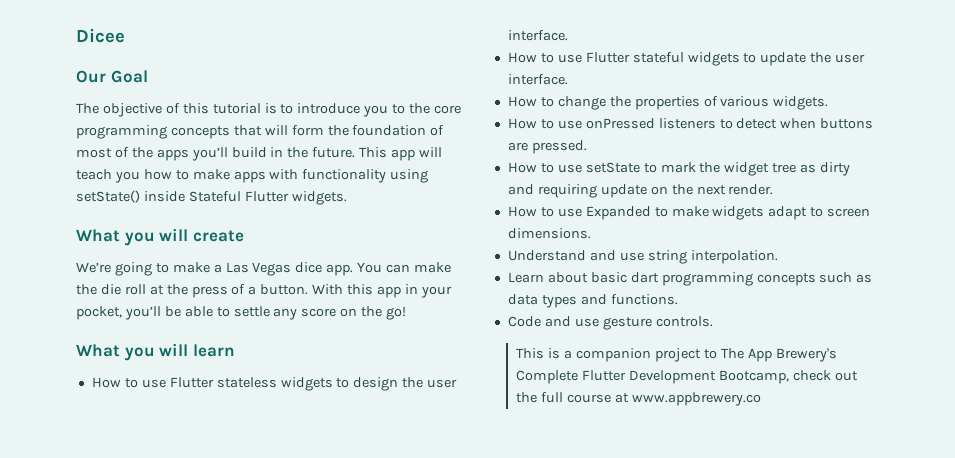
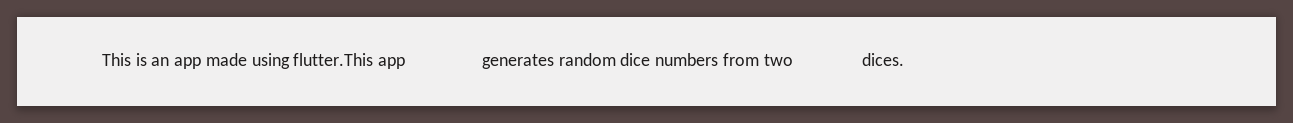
[76,28,125,43] [76,70,148,83] [76,103,462,117] [76,125,445,139] [76,147,443,161] [76,169,429,183] [76,190,347,205] [76,228,244,246] [76,262,452,276] [76,284,452,298] [76,306,407,320] [76,343,235,361] [91,377,458,391] [507,30,568,41] [507,52,866,66] [507,74,568,85] [507,96,829,110] [507,118,874,129] [507,140,587,154] [507,162,851,176] [507,184,774,198] [507,206,871,220] [507,228,591,239] [507,250,778,264] [507,272,873,286] [507,294,678,308] [507,316,713,330] [516,348,837,362] [516,370,859,384] [516,392,762,406] Dicee // Our Goal // The objective of this tutorial is to introduce you to the core programming concepts that will form the foundation of most of the apps you’ll build in the future. This app will teach you how to make apps with functionality using setState() inside Stateful Flutter widgets. // What you will create // We’re going to make a Las Vegas dice app. You can make the die roll at the press of a button. With this app in your pocket, you’ll be able to settle any score on the go! // What you will learn // How to use Flutter stateless widgets to design the user interface. // How to use Flutter stateful widgets to update the user interface. // How to change the properties of various widgets. // How to use onPressed listeners to detect when buttons are pressed. // How to use setState to mark the widget tree as dirty and requiring update on the next render. // How to use Expanded to make widgets adapt to screen dimensions. // Understand and use string interpolation. // Learn about basic dart programming concepts such as data types and functions. // Code and use gesture controls. // This is a companion project to The App Brewery's Complete Flutter Development Bootcamp, check out the full course at www.appbrewery.co -> [102,53,904,69] This is an app made using flutter.This app generates random dice numbers from two dices.

